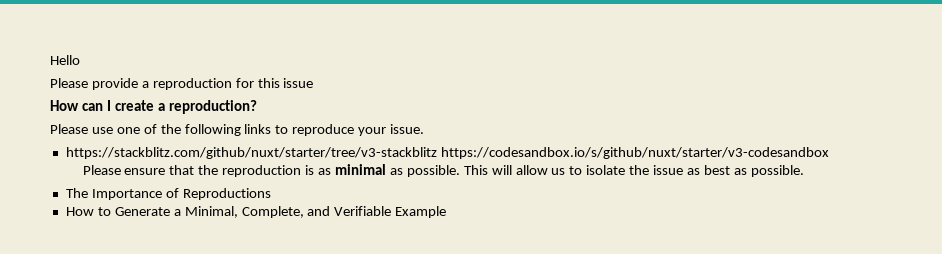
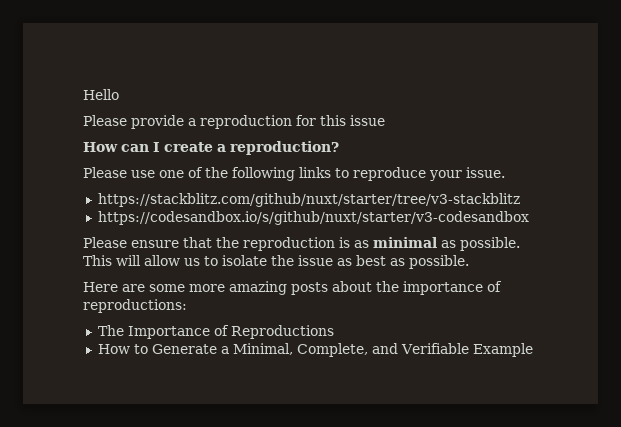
(437, 153) none -> (520, 200) //
(804, 171) none -> [83,281,502,295] [83,299,187,313] // Here are some more amazing posts about the importance of reproductions:

